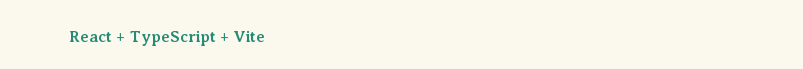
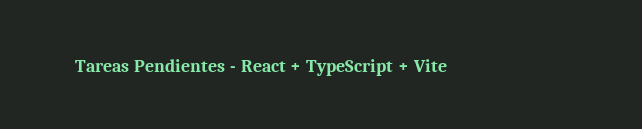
(69, 36) none -> [75,59,236,72] Tareas Pendientes -

